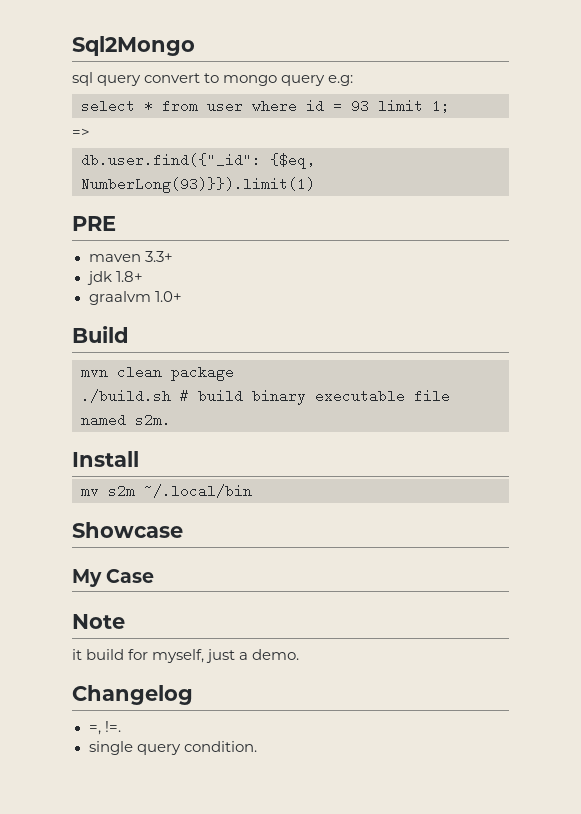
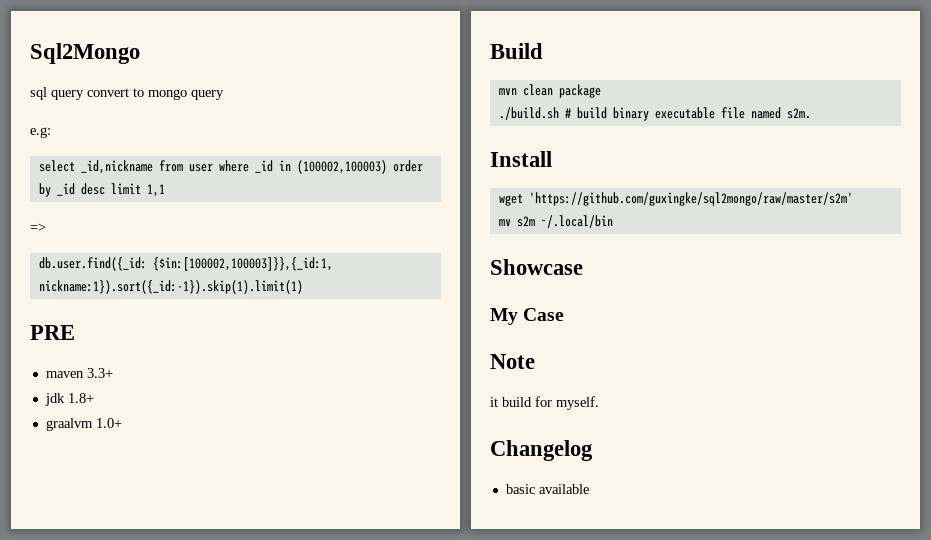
(326, 80) none -> (224, 95) //
[144,99,153,113] * -> [80,160,153,174] _id,nickname
[306,99,450,113] [72,128,90,137] [81,153,315,169] [81,177,315,193] id = 93 limit 1; // => // db.user.find({"_id": {$eq, NumberLong(93)}}).limit(1) -> [254,160,423,174] [38,183,165,197] [30,223,46,232] [38,257,333,271] [38,280,303,294] _id in (100002,100003) order by _id desc limit 1,1 // => // db.user.find({_id: {$in:[100002,100003]}},{_id:1, nickname:1}).sort({_id:-1}).skip(1).limit(1)
(139, 459) none -> [498,192,853,206] // wget 'https://github.com/guxingke/sql2mongo/raw/master/s2m'
[152,649,300,663] [72,685,193,705] [88,721,121,735] [88,741,257,755] myself, just a demo. // Changelog // =, !=. // single query condition. -> [556,396,599,410] [490,440,593,461] [505,484,589,494] myself. // Changelog // basic available

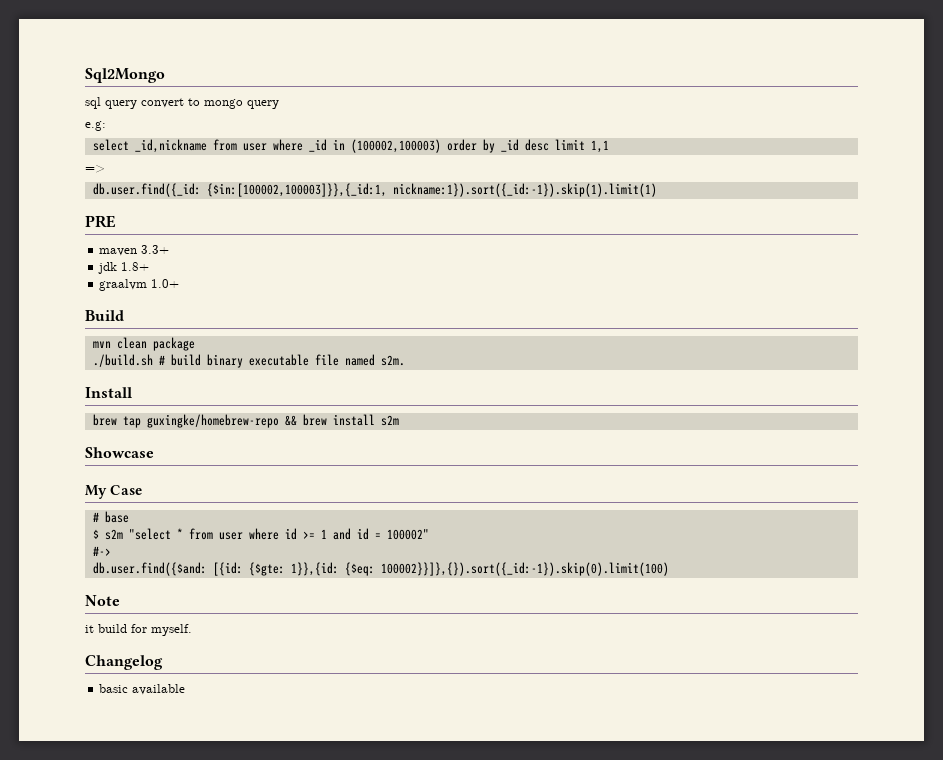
[498,192,853,206] [498,215,613,228] wget 'https://github.com/guxingke/sql2mongo/raw/master/s2m' // mv s2m ~/.local/bin -> [92,414,399,428] brew tap guxingke/homebrew-repo && brew install s2m
(565, 314) none -> [92,511,129,523] [92,528,429,540] [92,546,111,556] [92,562,669,576] // # base // $ s2m "select * from user where id >= 1 and id = 100002" // #-> // db.user.find({$and: [{id: {$gte: 1}},{id: {$eq: 100002}}]},{}).sort({_id:-1}).skip(0).limit(100)

